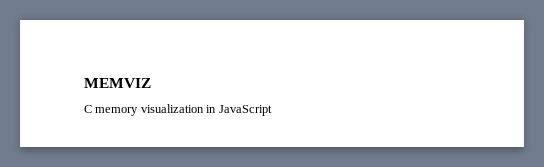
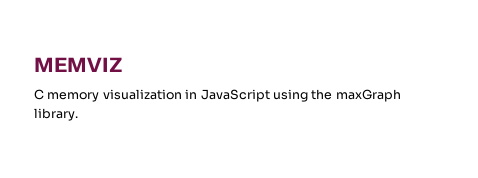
(272, 110) none -> [272,89,401,102] [34,108,78,121] using the maxGraph library.

